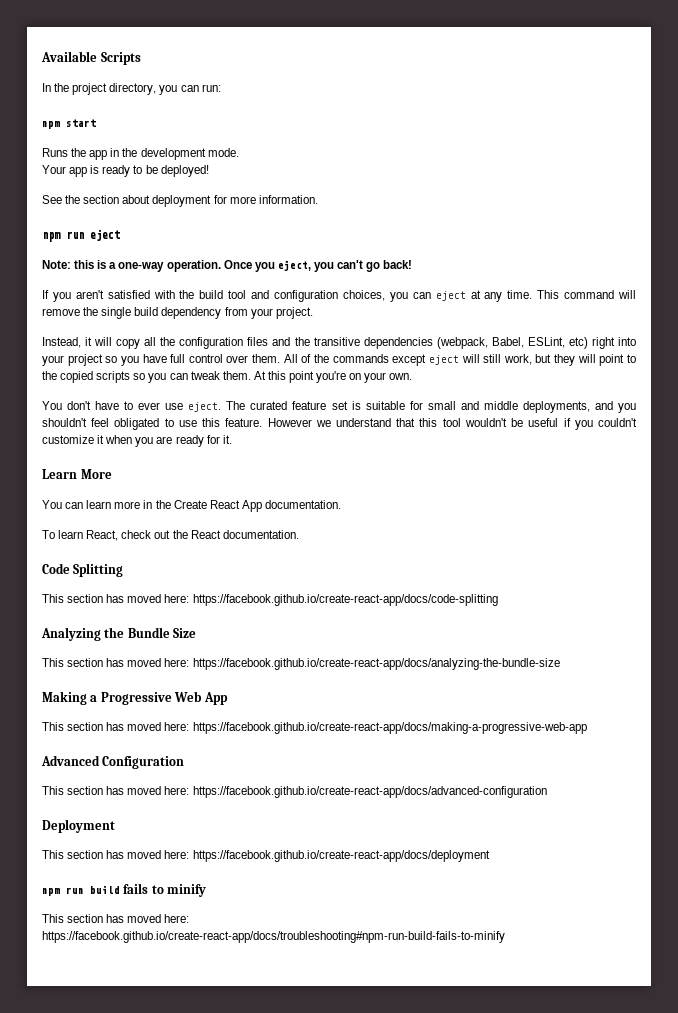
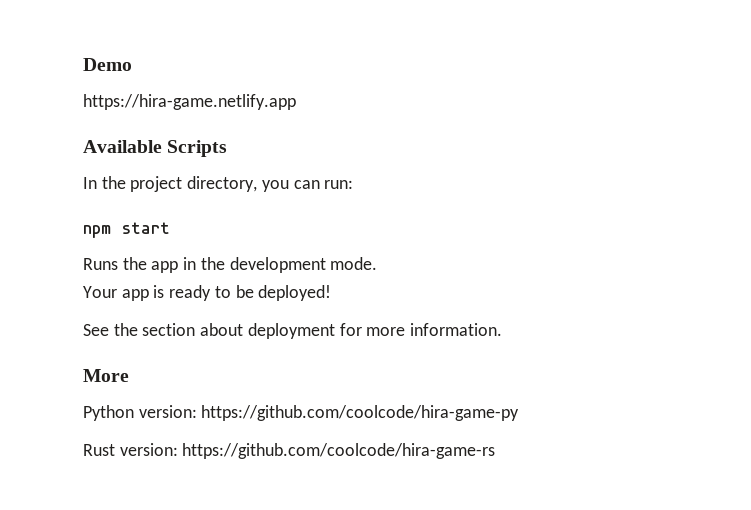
(41, 56) none -> [83,58,132,71] [83,94,296,110] Demo // https://hira-game.netlify.app //
[42,229,120,242] [42,260,413,272] [42,290,636,302] [42,307,313,319] [42,337,636,349] [42,354,636,366] [42,371,413,383] [42,401,636,413] [42,418,637,430] [42,435,232,447] [42,469,112,479] [42,500,341,512] [42,530,299,541] [42,563,124,577] [42,594,498,606] [41,627,197,641] [42,658,560,670] [42,691,228,705] [42,722,587,734] [41,755,185,769] [42,786,547,798] [42,819,115,833] [42,850,490,862] [42,883,207,897] [42,914,190,923] [42,931,505,943] npm run eject // Note: this is a one-way operation. Once you eject, you can't go back! // If you aren't satisfied with the build tool and configuration choices, you can eject at any time. This command will remove the single build dependency from your project. // Instead, it will copy all the configuration files and the transitive dependencies (webpack, Babel, ESLint, etc) right into your project so you have full control over them. All of the commands except eject will still work, but they will point to the copied scripts so you can tweak them. At this point you're on your own. // You don't have to ever use eject. The curated feature set is suitable for small and middle deployments, and you shouldn't feel obligated to use this feature. However we understand that this tool wouldn't be useful if you couldn't customize it when you are ready for it. // Learn More // You can learn more in the Create React App documentation. // To learn React, check out the React documentation. // Code Splitting // This section has moved here: https://facebook.github.io/create-react-app/docs/code-splitting // Analyzing the Bundle Size // This section has moved here: https://facebook.github.io/create-react-app/docs/analyzing-the-bundle-size // Making a Progressive Web App // This section has moved here: https://facebook.github.io/create-react-app/docs/making-a-progressive-web-app // Advanced Configuration // This section has moved here: https://facebook.github.io/create-react-app/docs/advanced-configuration // Deployment // This section has moved here: https://facebook.github.io/create-react-app/docs/deployment // npm run build fails to minify // This section has moved here: https://facebook.github.io/create-react-app/docs/troubleshooting#npm-run-build-fails-to-minify -> [83,369,129,382] [83,405,520,421] [83,443,496,459] More // Python version: https://github.com/coolcode/hira-game-py // Rust version: https://github.com/coolcode/hira-game-rs

